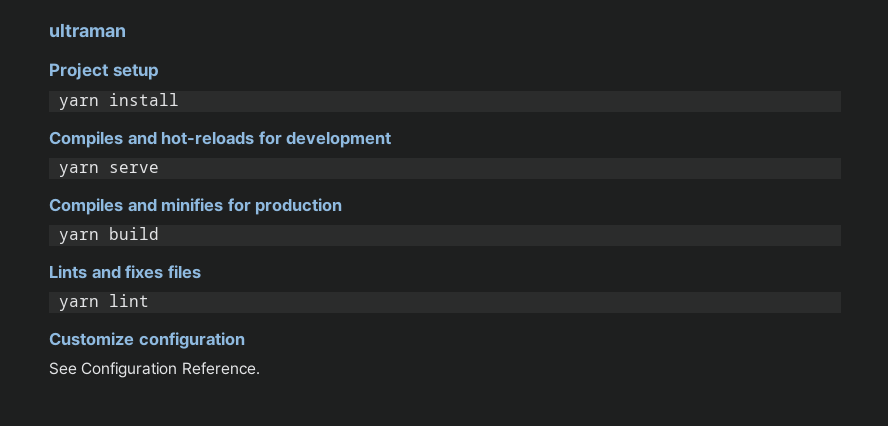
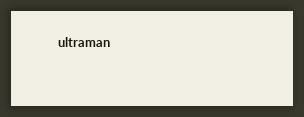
[49,62,159,80] [58,93,179,110] [49,131,392,148] [58,164,159,177] [49,198,343,215] [58,227,159,244] [49,265,201,279] [58,294,149,311] [49,332,245,349] [49,362,260,378] // Project setup // yarn install // Compiles and hot-reloads for development // yarn serve // Compiles and minifies for production // yarn build // Lints and fixes files // yarn lint // Customize configuration // See Configuration Reference. -> (110, 42) none

